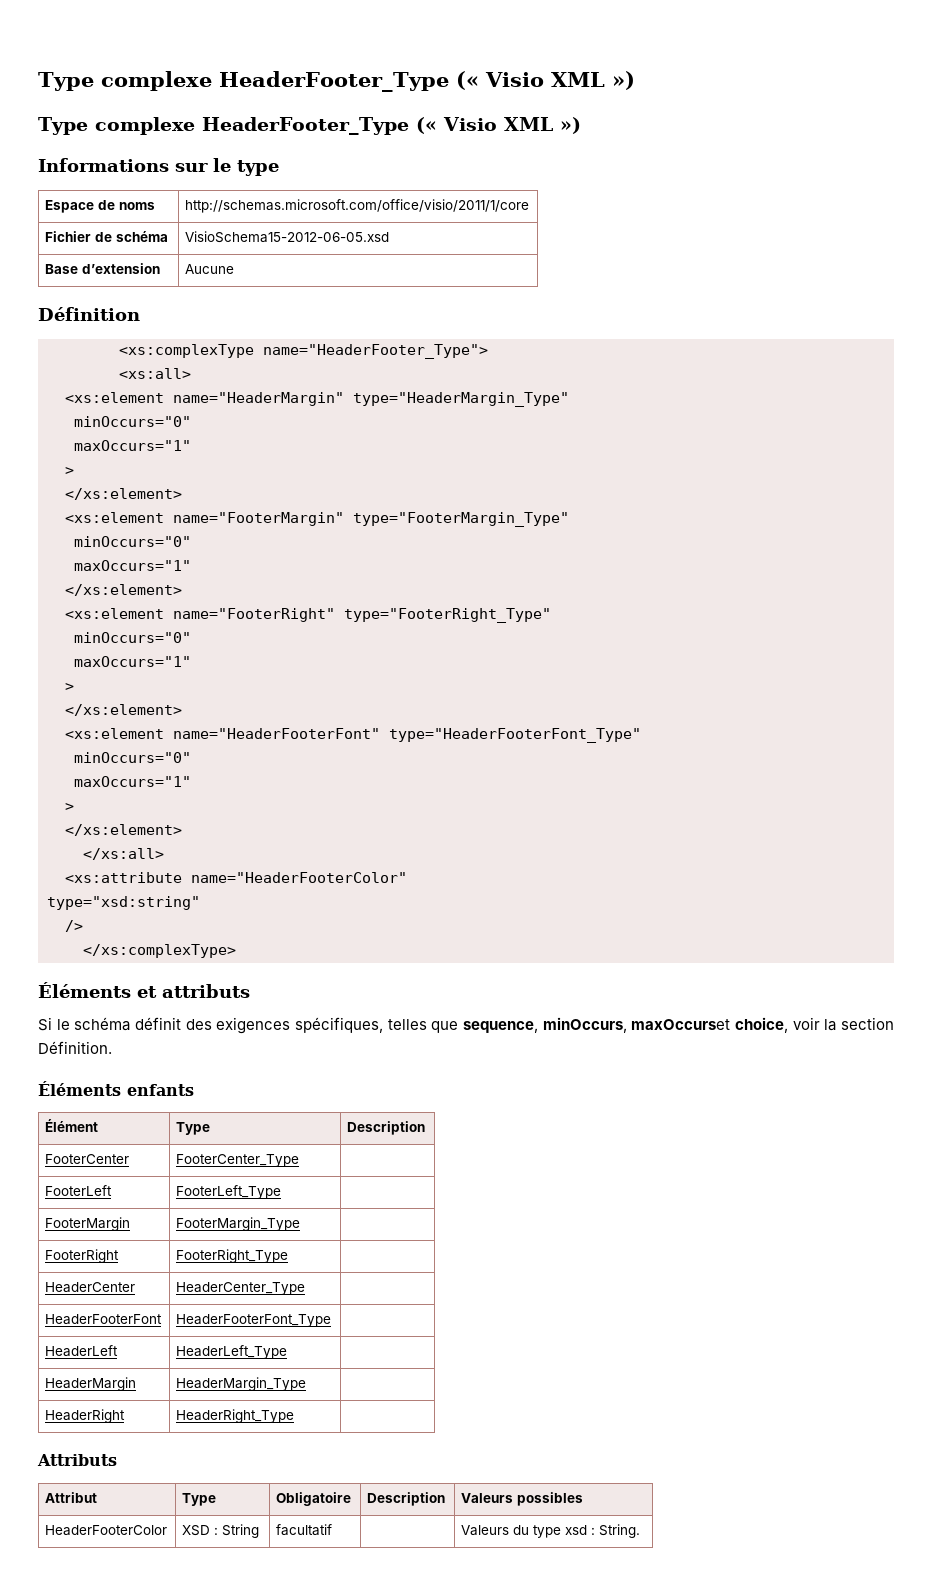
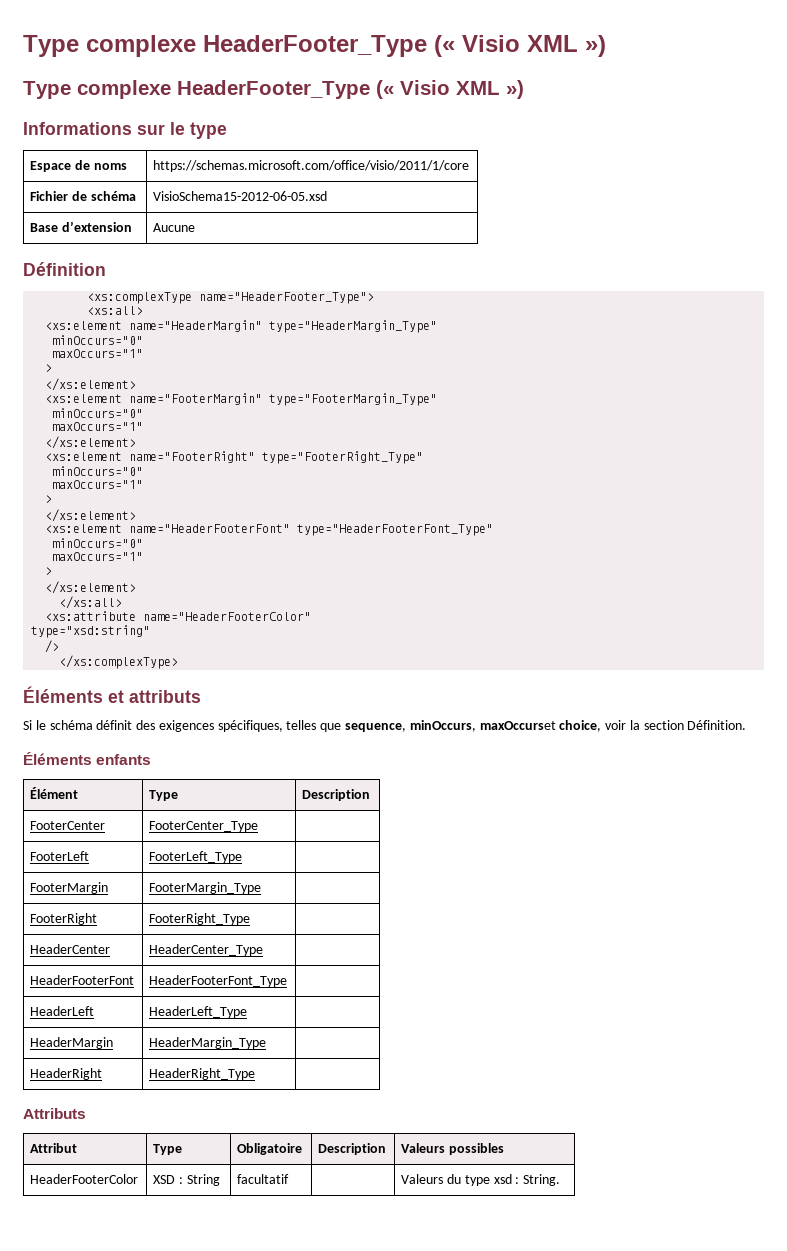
[185,199,530,213] http://schemas.microsoft.com/office/visio/2011/1/core -> [153,160,470,172] https://schemas.microsoft.com/office/visio/2011/1/core

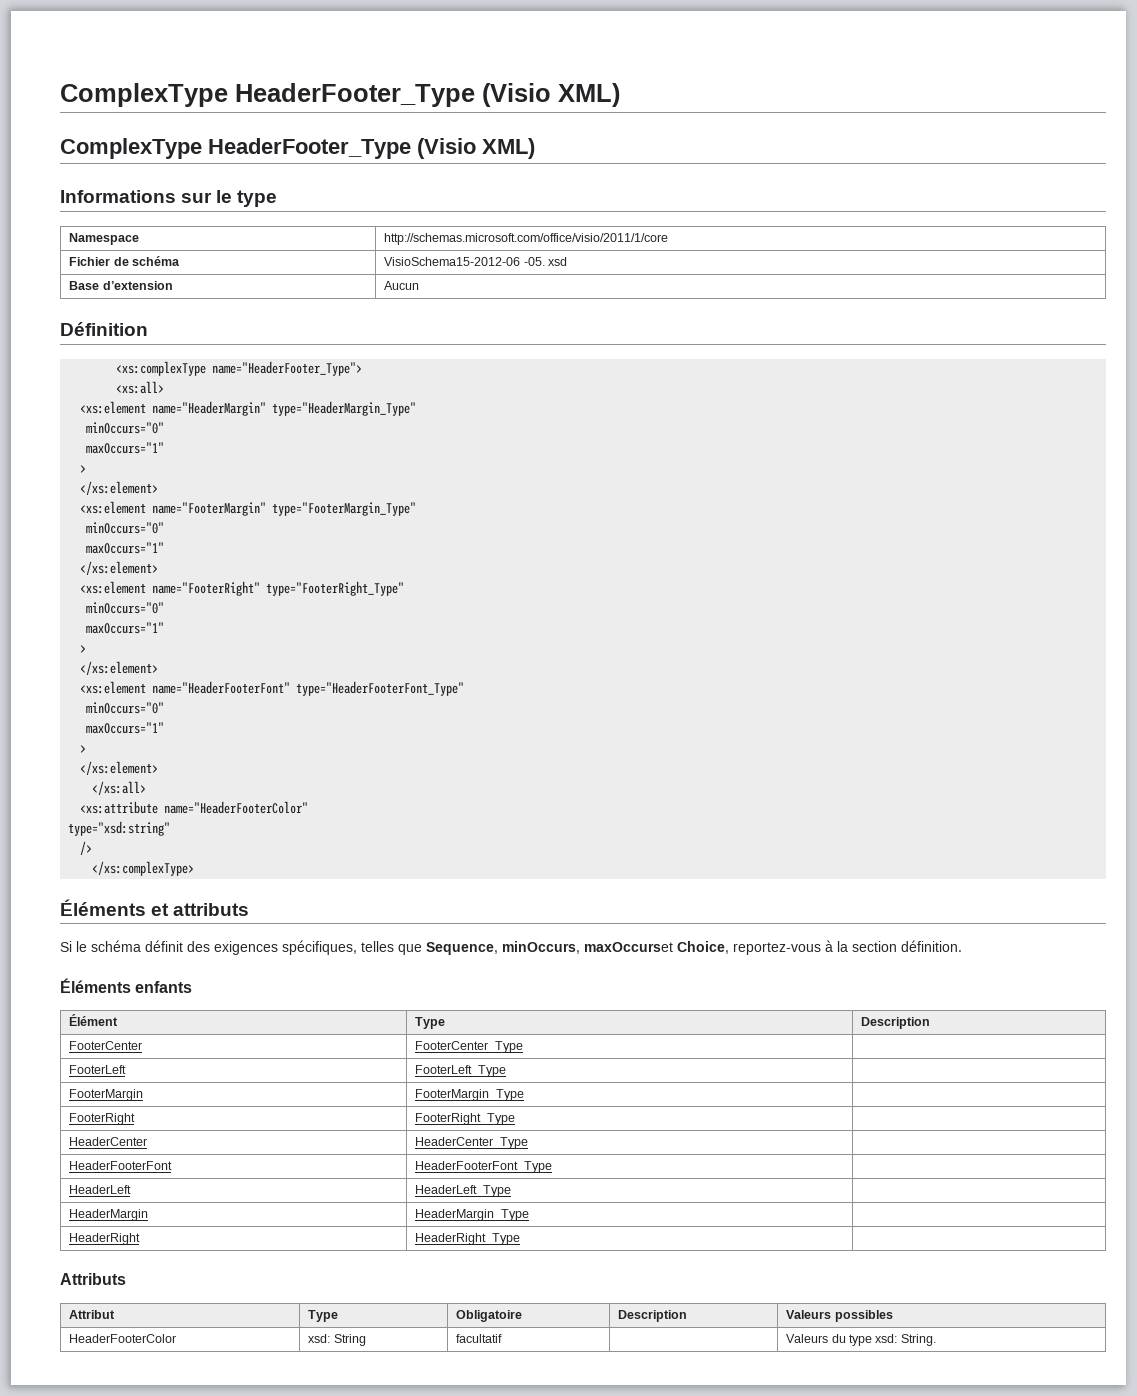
[23,35,606,57] [23,80,524,99] Type complexe HeaderFooter_Type (« Visio XML ») // Type complexe HeaderFooter_Type (« Visio XML ») -> [60,83,620,107] [60,138,535,159] ComplexType HeaderFooter_Type (Visio XML) // ComplexType HeaderFooter_Type (Visio XML)
[30,160,127,172] [153,160,470,172] Espace de noms | https://schemas.microsoft.com/office/visio/2011/1/core -> [69,233,140,245] [384,233,669,245] Namespace | http://schemas.microsoft.com/office/visio/2011/1/core
[153,191,328,201] VisioSchema15-2012-06-05.xsd -> [384,257,567,266] VisioSchema15-2012-06 -05. xsd
[153,223,196,232] Aucune -> [384,281,420,290] Aucun
[345,723,407,732] sequence, -> [426,942,498,955] Sequence,
[559,720,627,732] choice, voir -> [677,940,833,955] Choice, reportez-vous à
[687,720,747,730] Définition. -> [901,940,962,952] définition.
[153,1175,184,1184] XSD : -> [308,1334,331,1343] xsd:
[493,1174,520,1184] xsd : -> [875,1334,898,1343] xsd:

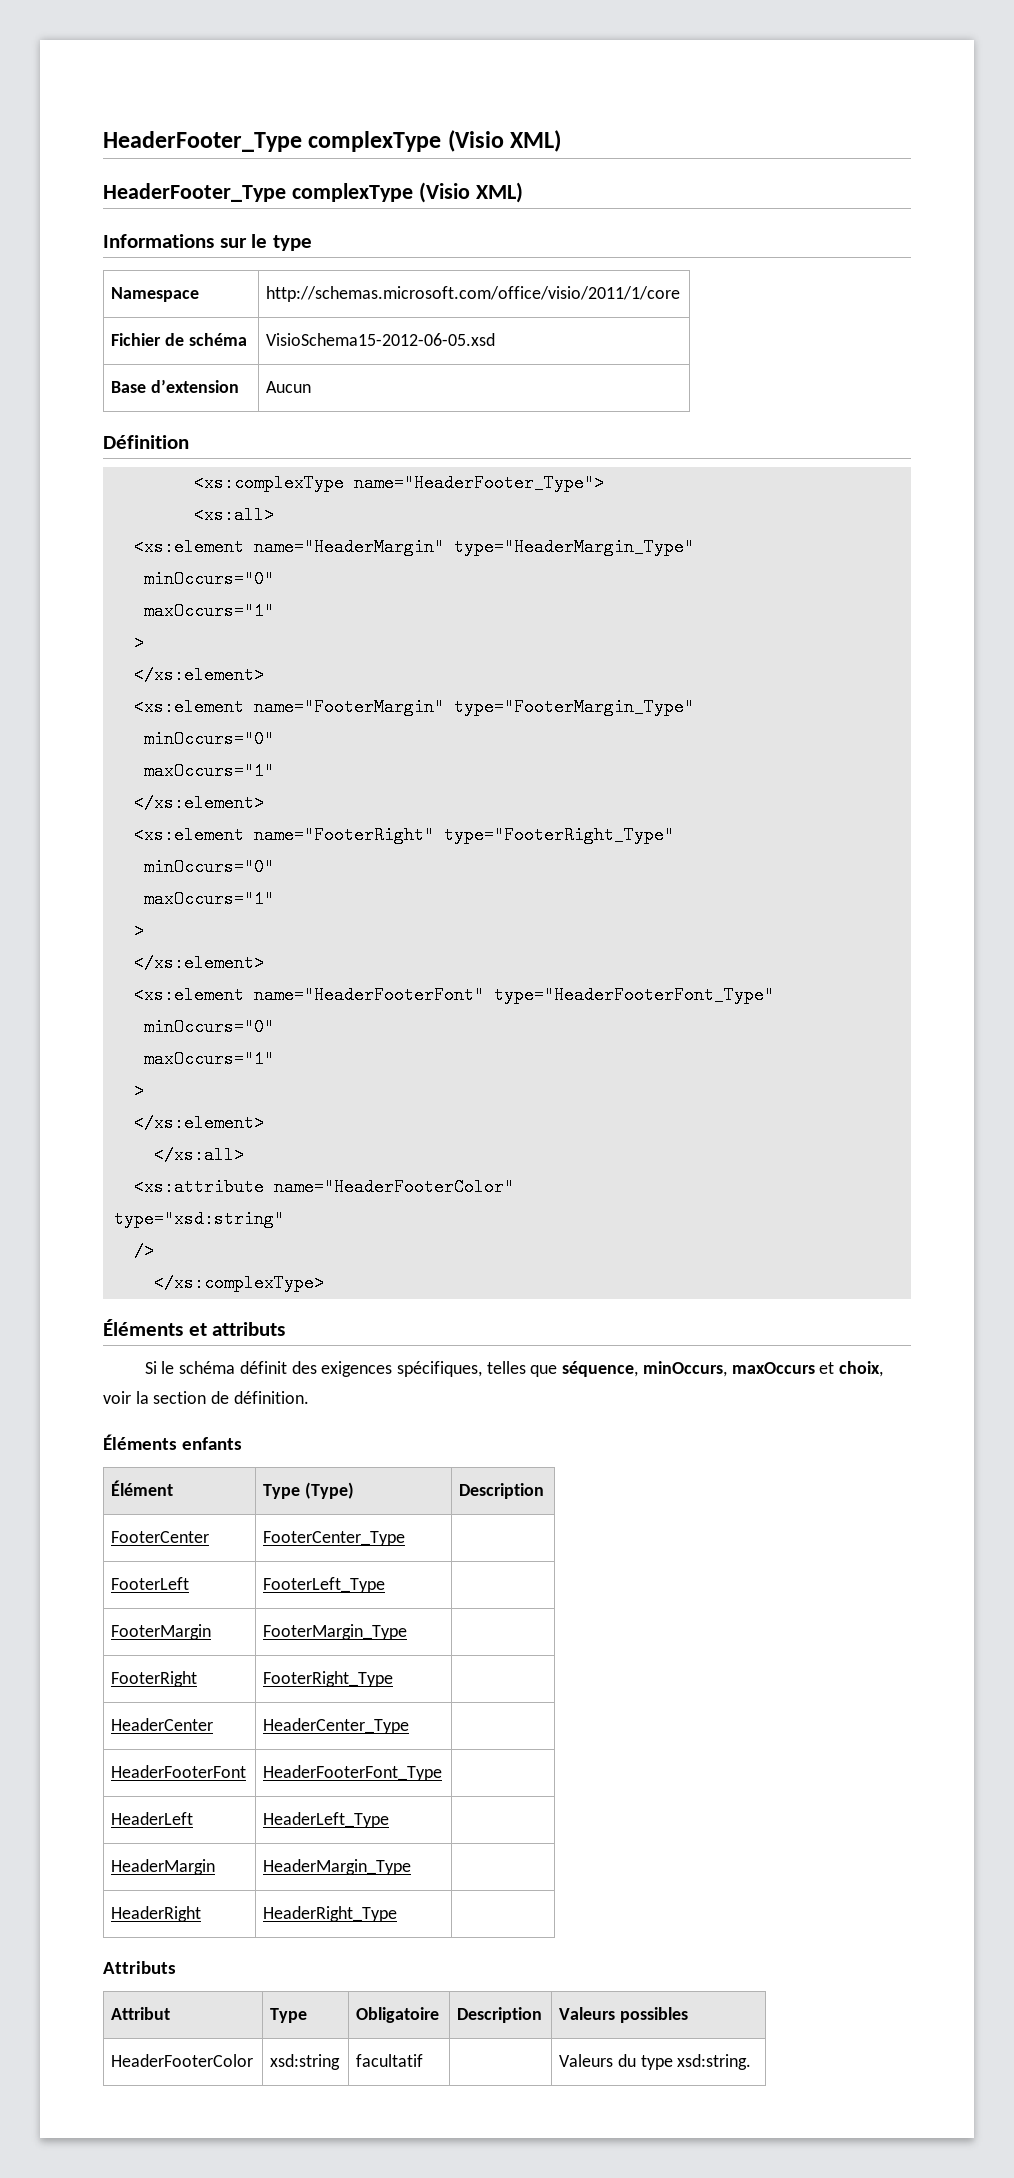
[60,83,620,107] [60,138,411,159] ComplexType HeaderFooter_Type (Visio XML) // ComplexType HeaderFooter_Type -> [103,130,562,152] [103,183,413,202] HeaderFooter_Type complexType (Visio XML) // HeaderFooter_Type complexType
[384,257,567,266] VisioSchema15-2012-06 -05. xsd -> [266,333,496,346] VisioSchema15-2012-06-05.xsd
[426,940,833,955] Sequence, minOccurs, maxOccurset Choice, reportez-vous à -> [562,1361,884,1377] [103,1391,131,1404] séquence, minOccurs, maxOccurs et choix, voir
(897, 946) none -> [211,1391,230,1404] de
(446, 1023) none -> [304,1482,354,1499] (Type)
[308,1334,366,1346] xsd: String -> [270,2054,341,2070] xsd:string
[875,1334,936,1346] xsd: String. -> [677,2054,752,2070] xsd:string.

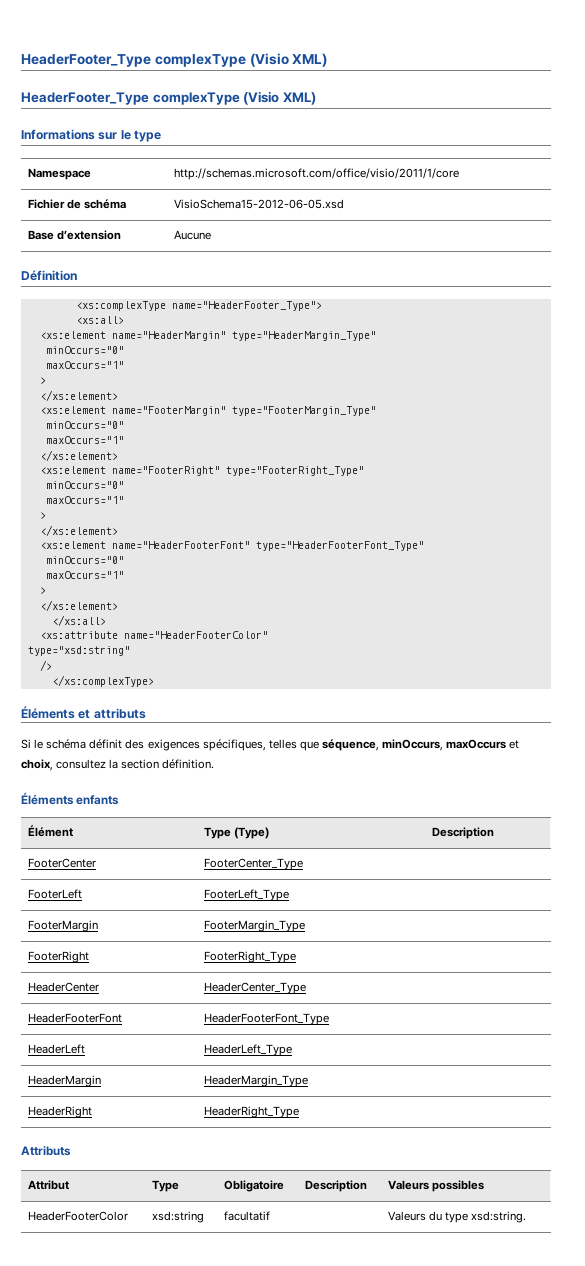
[266,381,312,393] Aucun -> [174,230,212,240] Aucune
[103,1391,131,1404] voir -> [56,759,107,769] consultez
[211,1391,230,1404] de -> (160, 764) none

